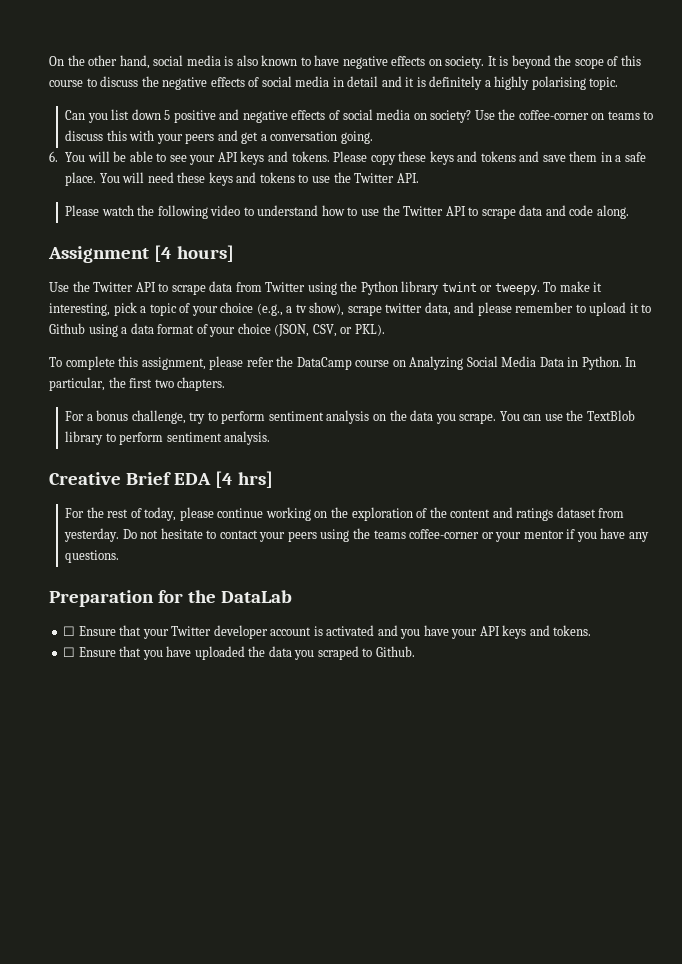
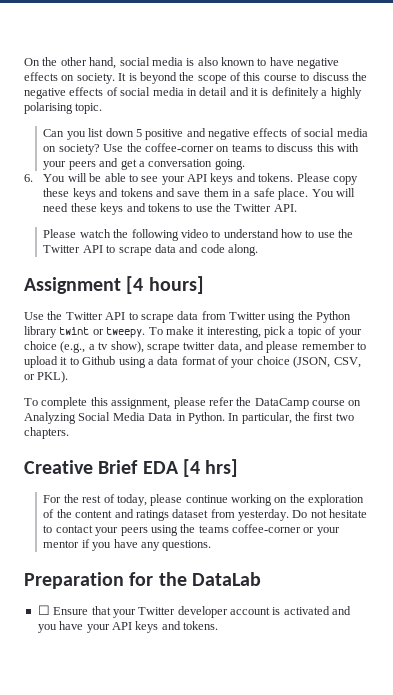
[65,410,635,424] [65,431,271,445] // For a bonus challenge, try to perform sentiment analysis on the data you scrape. You can use the TextBlob library to perform sentiment analysis. -> (69, 433) none
[63,646,415,660] // ☐ Ensure that you have uploaded the data you scraped to Github. -> (218, 625) none

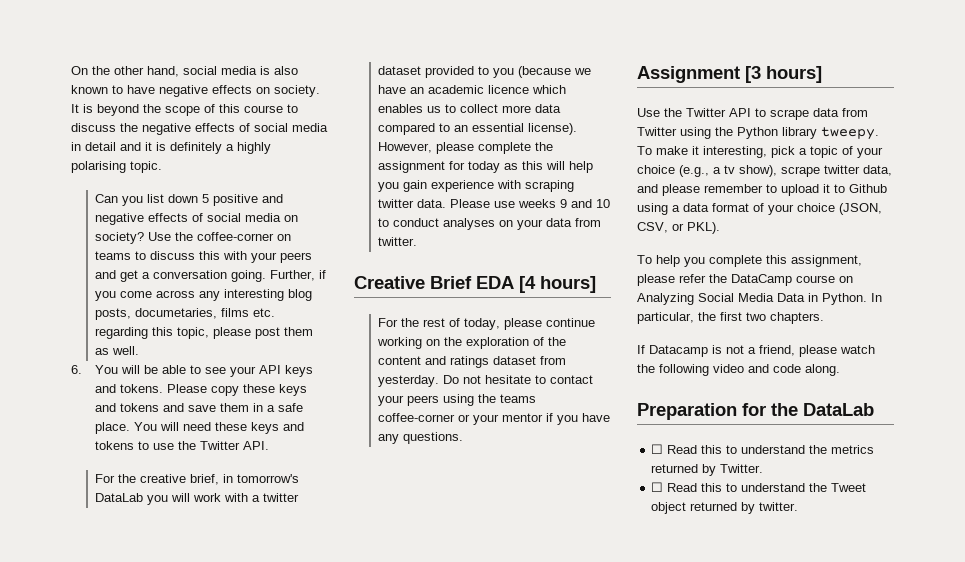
(245, 164) none -> [270,270,327,281] [95,289,313,301] [95,308,276,320] [95,327,314,339] [95,346,140,355] Further, if you come across any interesting blog posts, documetaries, films etc. regarding this topic, please post them as well.
[43,229,354,241] [43,244,259,256] [24,276,204,294] [24,311,352,323] [24,326,362,338] [24,341,367,353] [24,356,361,368] [24,371,69,383] [24,397,362,409] [24,412,354,424] [24,427,69,439] Please watch the following video to understand how to use the Twitter API to scrape data and code along. // Assignment [4 hours] // Use the Twitter API to scrape data from Twitter using the Python library twint or tweepy. To make it interesting, pick a topic of your choice (e.g., a tv show), scrape twitter data, and please remember to upload it to Github using a data format of your choice (JSON, CSV, or PKL). // To complete this assignment, please refer the DataCamp course on Analyzing Social Media Data in Python. In particular, the first two chapters. -> [95,474,300,485] [95,493,300,505] [378,66,592,78] [378,85,567,94] [378,104,562,113] [378,123,578,135] [378,142,554,154] [378,161,594,173] [378,180,575,192] [378,199,611,208] [378,218,602,230] [378,237,418,246] For the creative brief, in tomorrow's DataLab you will work with a twitter dataset provided to you (because we have an academic licence which enables us to collect more data compared to an essential license). However, please complete the assignment for today as this will help you gain experience with scraping twitter data. Please use weeks 9 and 10 to conduct analyses on your data from twitter.
[205,459,239,477] hrs] -> [540,276,596,293] hours]
(212, 545) none -> [637,66,822,83] [637,108,868,120] [637,127,879,140] [637,146,883,158] [637,165,892,177] [637,184,887,196] [637,203,882,215] [637,222,720,234] [637,255,862,267] [637,274,853,286] [637,293,882,305] [637,312,824,324] [637,345,875,357] [637,364,840,376] // Assignment [3 hours] // Use the Twitter API to scrape data from Twitter using the Python library tweepy. To make it interesting, pick a topic of your choice (e.g., a tv show), scrape twitter data, and please remember to upload it to Github using a data format of your choice (JSON, CSV, or PKL). // To help you complete this assignment, please refer the DataCamp course on Analyzing Social Media Data in Python. In particular, the first two chapters. // If Datacamp is not a friend, please watch the following video and code along.
[53,606,352,618] [37,621,218,633] Ensure that your Twitter developer account is activated and you have your API keys and tokens. -> [667,445,875,454] [651,464,764,476] [651,482,867,492] [651,502,799,514] Read this to understand the metrics returned by Twitter. // ☐ Read this to understand the Tweet object returned by twitter.

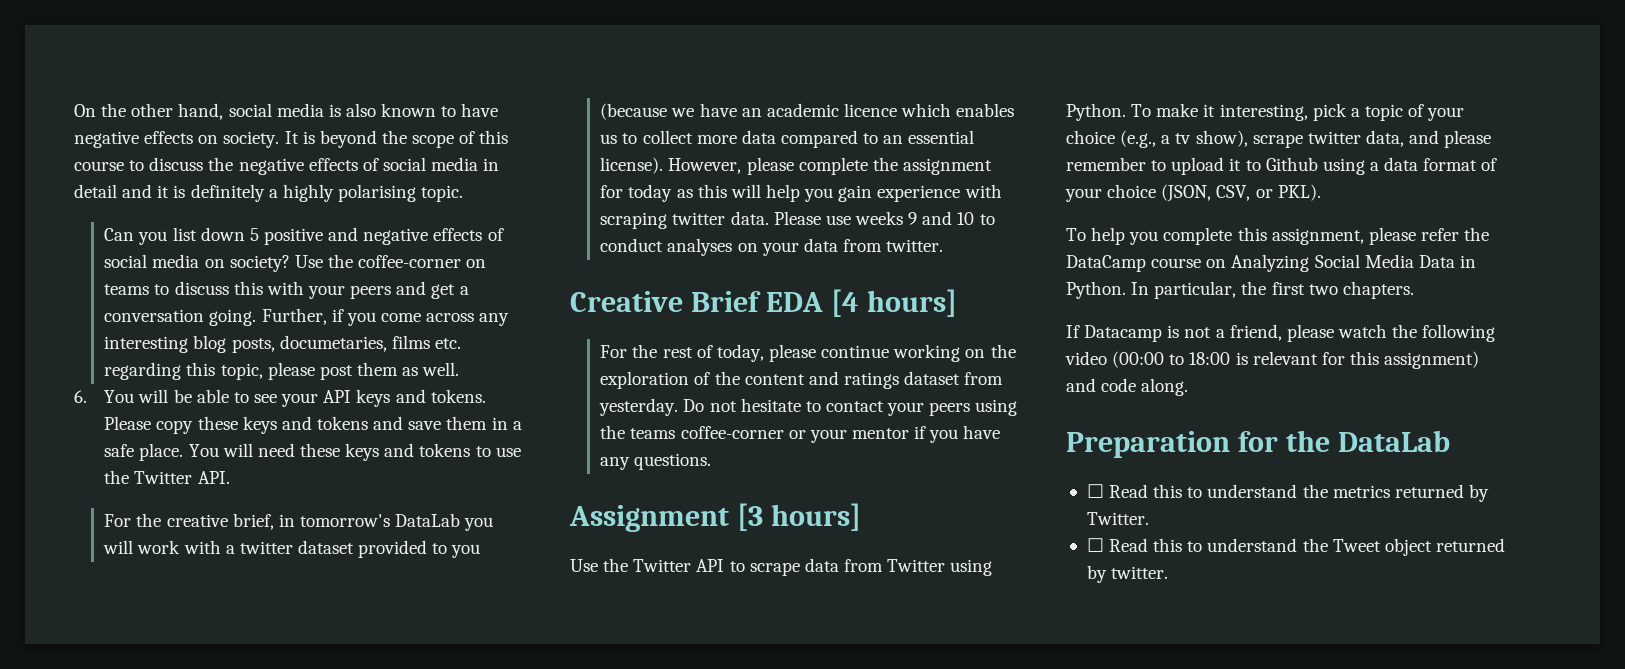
[715,127,879,140] the Python library tweepy. -> [1066,103,1126,121] Python.
(744, 368) none -> [1112,351,1480,369] (00:00 to 18:00 is relevant for this assignment)

